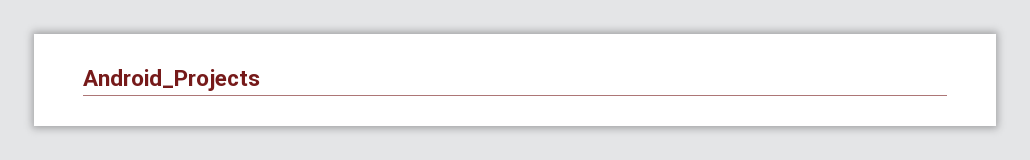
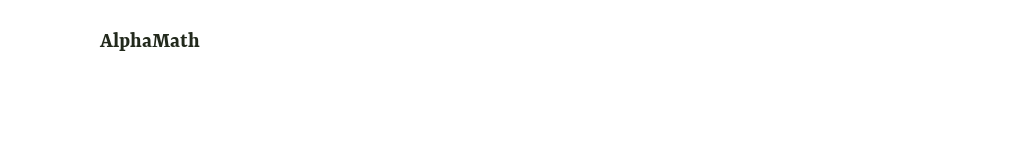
[83,69,260,91] Android_Projects -> [99,32,200,51] AlphaMath

